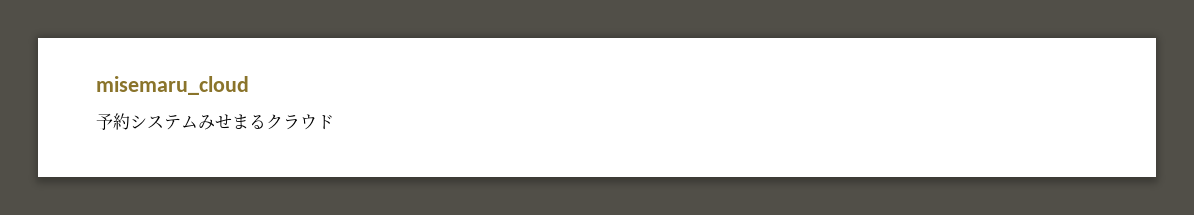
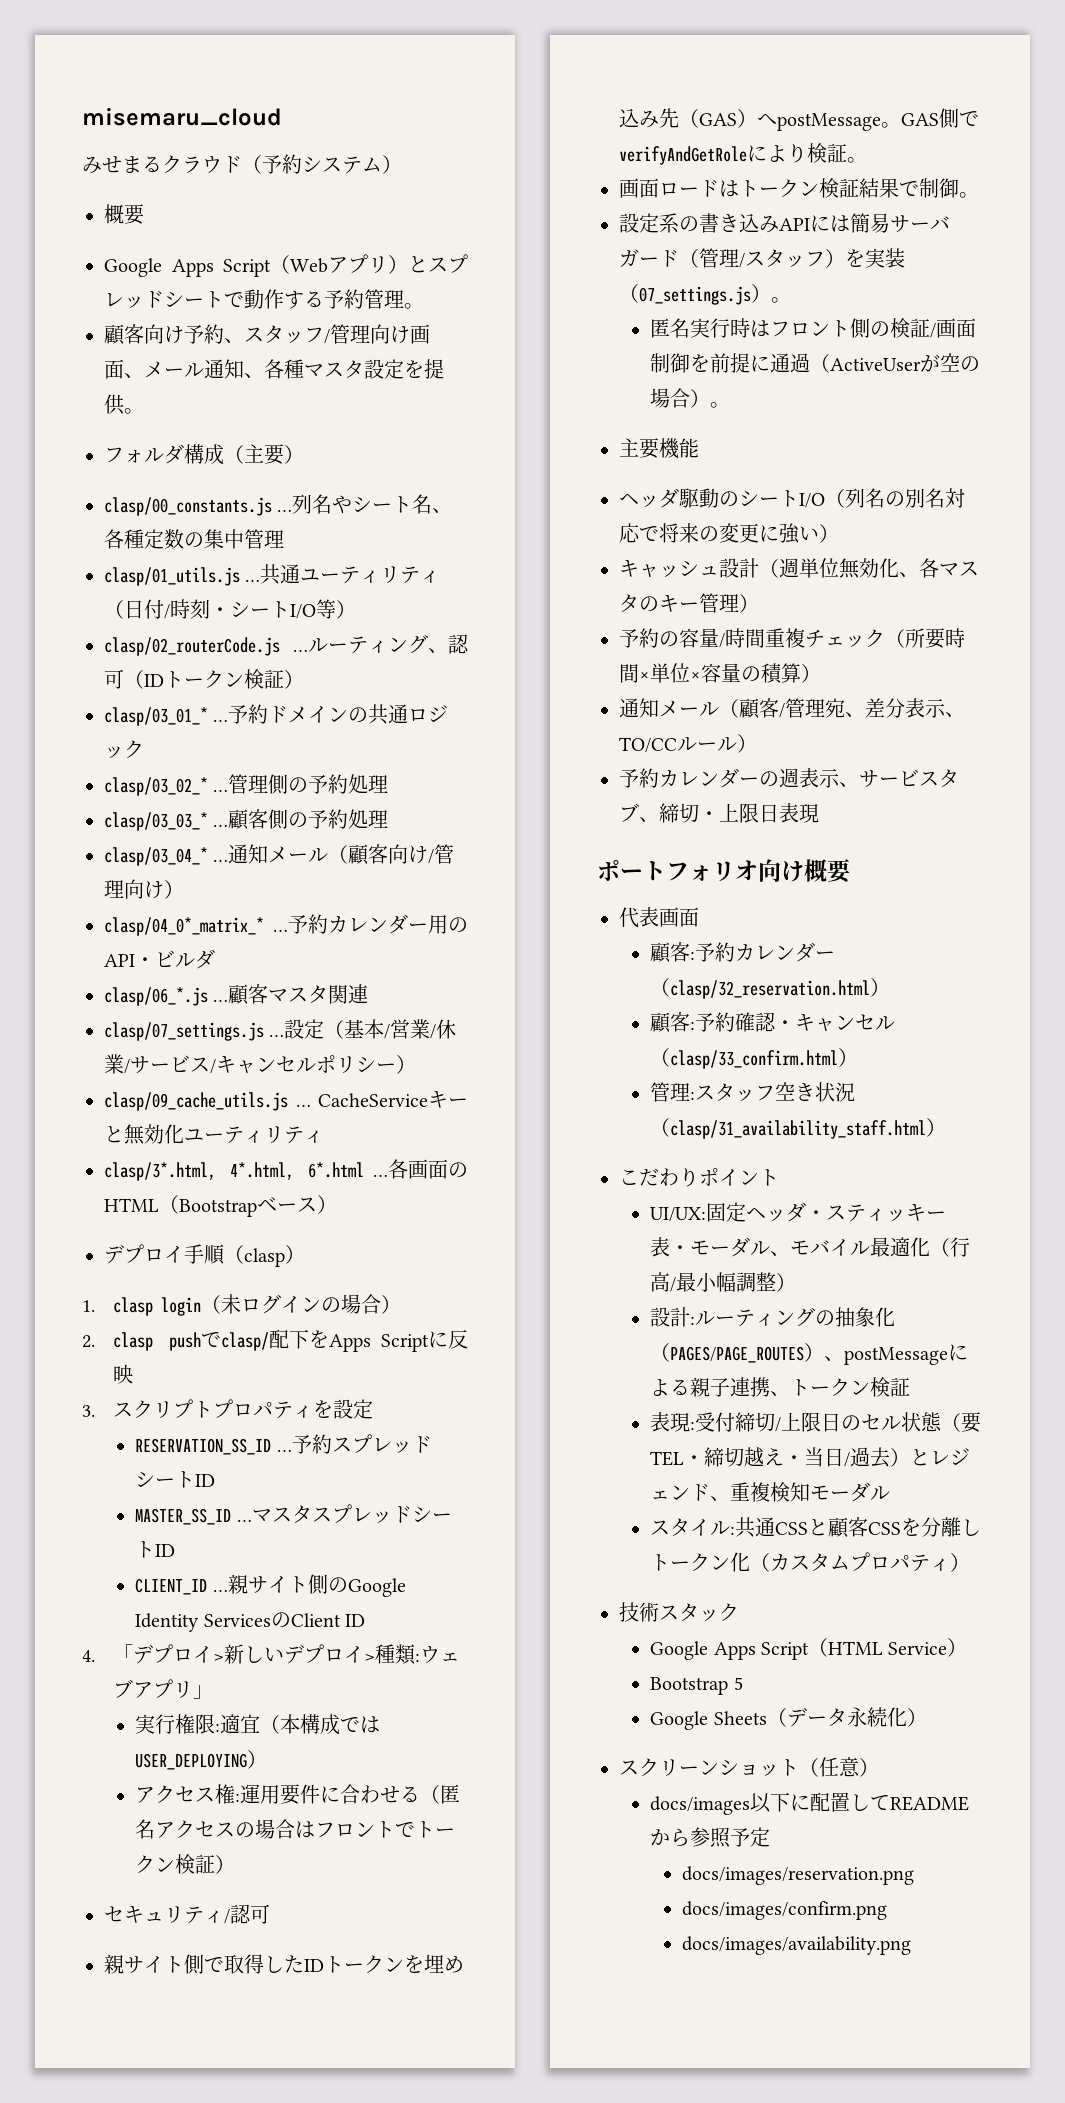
[96,113,198,130] 予約システム -> (282, 116) none
(334, 122) none -> [242,154,402,174] [104,204,144,225] [104,254,468,277] [104,289,424,309] [104,324,430,345] [104,359,444,379] [104,394,144,415] [104,444,304,465] [104,494,453,516] [104,529,284,549] [104,564,441,586] [104,599,356,619] [104,634,469,656] [104,669,304,689] [104,704,449,726] [104,740,144,759] [104,774,389,796] [104,809,389,831] [104,844,455,866] [104,879,184,899] [104,914,468,936] [104,949,215,969] [104,984,369,1006] [104,1019,457,1041] [104,1054,416,1074] [104,1091,468,1111] [104,1124,324,1145] [104,1159,469,1181] [104,1195,337,1217] [104,1244,305,1267] [82,1294,402,1316] [82,1329,468,1352] [113,1364,134,1384] [82,1399,374,1419] [135,1434,432,1455] [135,1471,216,1488] [135,1504,452,1525] [135,1541,176,1558] [135,1574,406,1597] [135,1612,366,1632] [82,1644,461,1665] [113,1679,214,1699] [135,1714,381,1735] [135,1750,268,1770] [135,1784,461,1805] [135,1819,456,1839] [135,1854,236,1874] [104,1904,270,1924] [104,1954,464,1974] [619,108,979,131] [619,143,867,165] [619,178,979,198] [619,213,950,233] [619,248,905,268] [619,284,791,305] [650,318,977,338] [650,353,981,373] [650,388,731,408] [619,438,699,459] [619,488,965,508] [619,523,839,544] [619,558,979,579] [619,593,759,613] [619,628,965,649] [619,663,821,684] [619,698,965,719] [619,734,757,753] [619,768,959,788] [619,803,819,823] [597,859,851,883] [619,907,699,928] [650,942,836,963] [650,978,891,999] [650,1012,896,1033] [650,1048,859,1069] [650,1082,856,1102] [650,1118,947,1139] [619,1168,779,1187] [650,1202,947,1222] [650,1237,971,1257] [650,1272,797,1292] [650,1307,896,1327] [650,1343,969,1365] [650,1377,911,1397] [650,1412,982,1433] [650,1447,971,1468] [650,1482,891,1502] [650,1517,982,1538] [650,1552,971,1572] [619,1602,739,1622] [650,1638,968,1660] [650,1677,743,1695] [650,1707,927,1730] [619,1757,879,1777] [650,1792,970,1815] [650,1827,771,1848] [681,1866,914,1885] [681,1901,887,1920] [681,1936,911,1955] （予約システム） // 概要 // Google Apps Script（Webアプリ）とスプレッドシートで動作する予約管理。 // 顧客向け予約、スタッフ/管理向け画面、メール通知、各種マスタ設定を提供。 // フォルダ構成（主要） // clasp/00_constants.js …列名やシート名、各種定数の集中管理 // clasp/01_utils.js …共通ユーティリティ（日付/時刻・シートI/O等） // clasp/02_routerCode.js …ルーティング、認可（IDトークン検証） // clasp/03_01_* …予約ドメインの共通ロジック // clasp/03_02_* …管理側の予約処理 // clasp/03_03_* …顧客側の予約処理 // clasp/03_04_* …通知メール（顧客向け/管理向け） // clasp/04_0*_matrix_* …予約カレンダー用のAPI・ビルダ // clasp/06_*.js …顧客マスタ関連 // clasp/07_settings.js …設定（基本/営業/休業/サービス/キャンセルポリシー） // clasp/09_cache_utils.js … CacheServiceキーと無効化ユーティリティ // clasp/3*.html, 4*.html, 6*.html …各画面のHTML（Bootstrapベース） // デプロイ手順（clasp） // 1. clasp login（未ログインの場合） // 2. clasp pushでclasp/配下をApps Scriptに反映 // 3.スクリプトプロパティを設定 // RESERVATION_SS_ID …予約スプレッドシートID // MASTER_SS_ID …マスタスプレッドシートID // CLIENT_ID …親サイト側のGoogle Identity ServicesのClient ID // 4.「デプロイ>新しいデプロイ>種類:ウェブアプリ」 // 実行権限:適宜（本構成ではUSER_DEPLOYING） // アクセス権:運用要件に合わせる（匿名アクセスの場合はフロントでトークン検証） // セキュリティ/認可 // 親サイト側で取得したIDトークンを埋め込み先（GAS）へpostMessage。GAS側でverifyAndGetRoleにより検証。 // 画面ロードはトークン検証結果で制御。 // 設定系の書き込みAPIには簡易サーバガード（管理/スタッフ）を実装（07_settings.js）。 // 匿名実行時はフロント側の検証/画面制御を前提に通過（ActiveUserが空の場合）。 // 主要機能 // ヘッダ駆動のシートI/O（列名の別名対応で将来の変更に強い） // キャッシュ設計（週単位無効化、各マスタのキー管理） // 予約の容量/時間重複チェック（所要時間×単位×容量の積算） // 通知メール（顧客/管理宛、差分表示、TO/CCルール） // 予約カレンダーの週表示、サービスタブ、締切・上限日表現 // ポートフォリオ向け概要 // 代表画面 // 顧客:予約カレンダー（clasp/32_reservation.html） // 顧客:予約確認・キャンセル（clasp/33_confirm.html） // 管理:スタッフ空き状況（clasp/31_availability_staff.html） // こだわりポイント // UI/UX:固定ヘッダ・スティッキー表・モーダル、モバイル最適化（行高/最小幅調整） // 設計:ルーティングの抽象化（PAGES/PAGE_ROUTES）、postMessageによる親子連携、トークン検証 // 表現:受付締切/上限日のセル状態（要TEL・締切越え・当日/過去）とレジェンド、重複検知モーダル // スタイル:共通CSSと顧客CSSを分離しトークン化（カスタムプロパティ） // 技術スタック // Google Apps Script（HTML Service） // Bootstrap 5 // Google Sheets（データ永続化） // スクリーンショット（任意） // docs/images以下に配置してREADMEから参照予定 // docs/images/reservation.png // docs/images/confirm.png // docs/images/availability.png

